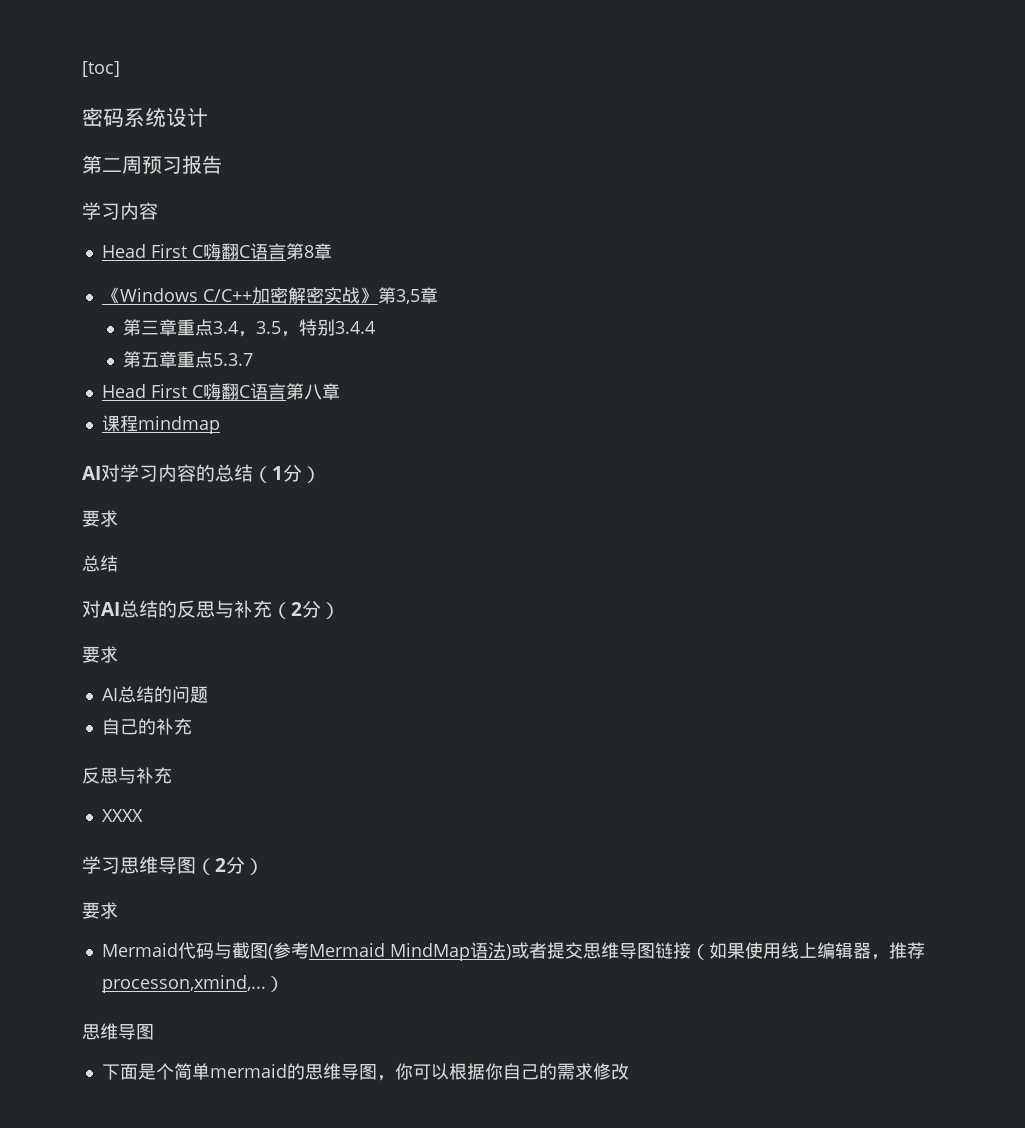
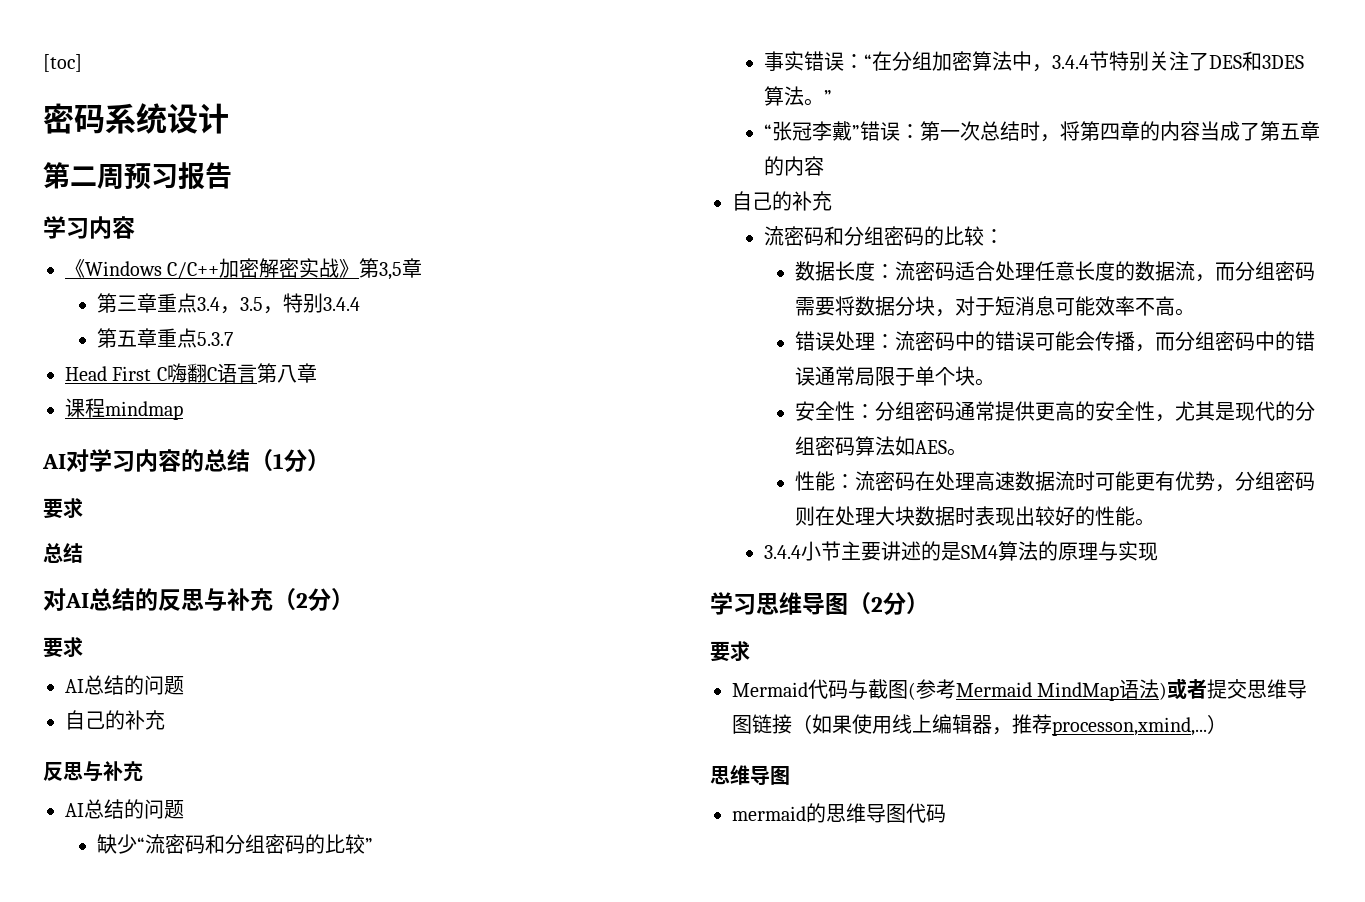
[101,243,332,260] // Head First C嗨翻C语言第8章 -> (135, 227) none
[101,809,143,822] XXXX -> [65,799,184,819] [96,834,373,854] [763,51,1304,72] [763,86,832,106] [763,121,1320,142] [763,156,824,176] [732,191,832,211] [763,226,1004,246] [795,261,1316,282] [795,296,1196,317] [795,331,1316,352] [795,366,996,386] [795,401,1316,422] [795,436,968,456] [795,471,1316,492] [795,506,1156,526] [763,541,1158,561] AI总结的问题 // 缺少“流密码和分组密码的比较” // 事实错误：“在分组加密算法中，3.4.4节特别关注了DES和3DES算法。” // “张冠李戴”错误：第一次总结时，将第四章的内容当成了第五章的内容 // 自己的补充 // 流密码和分组密码的比较： // 数据长度：流密码适合处理任意长度的数据流，而分组密码需要将数据分块，对于短消息可能效率不高。 // 错误处理：流密码中的错误可能会传播，而分组密码中的错误通常局限于单个块。 // 安全性：分组密码通常提供更高的安全性，尤其是现代的分组密码算法如AES。 // 性能：流密码在处理高速数据流时可能更有优势，分组密码则在处理大块数据时表现出较好的性能。 // 3.4.4小节主要讲述的是SM4算法的原理与实现
[101,1063,210,1080] 下面是个简单 -> (790, 775) none
[376,1063,629,1081] ，你可以根据你自己的需求修改 -> [906,803,946,823] 代码

